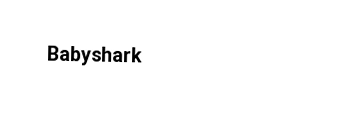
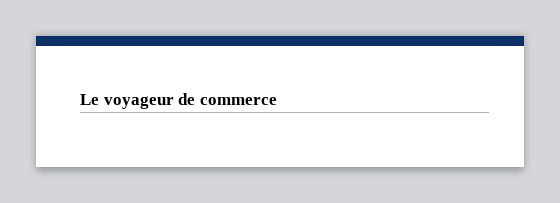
[46,45,143,67] Babyshark -> [80,93,277,109] Le voyageur de commerce

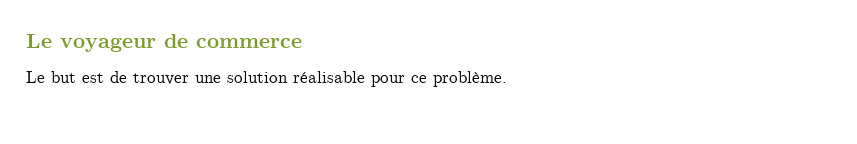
(277, 101) none -> [26,71,507,87] // Le but est de trouver une solution réalisable pour ce problème.

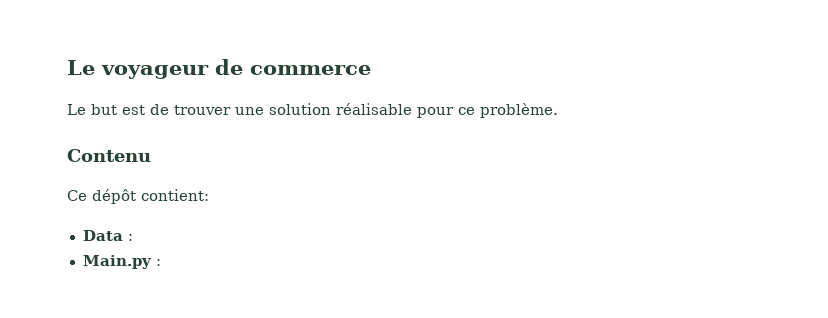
(507, 79) none -> [67,149,151,162] [67,189,209,204] [82,230,133,241] [82,255,161,269] // Contenu // Ce dépôt contient: // Data : // Main.py :

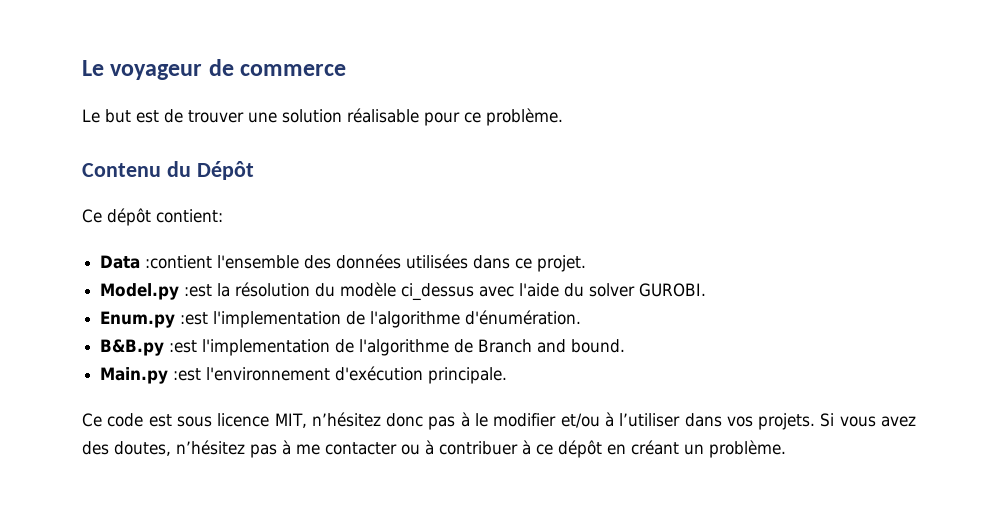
(151, 155) none -> [166,161,254,180] du Dépôt
[127,234,133,241] [82,255,161,269] : // Main.py : -> [145,254,587,272] [100,282,707,301] [100,310,582,328] [100,339,626,356] [100,366,508,384] [82,412,916,430] [82,440,786,458] :contient l'ensemble des données utilisées dans ce projet. // Model.py :est la résolution du modèle ci_dessus avec l'aide du solver GUROBI. // Enum.py :est l'implementation de l'algorithme d'énumération. // B&B.py :est l'implementation de l'algorithme de Branch and bound. // Main.py :est l'environnement d'exécution principale. // Ce code est sous licence MIT, n’hésitez donc pas à le modifier et/ou à l’utiliser dans vos projets. Si vous avez des doutes, n’hésitez pas à me contacter ou à contribuer à ce dépôt en créant un problème.

